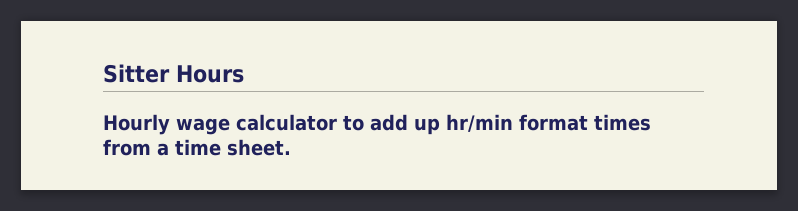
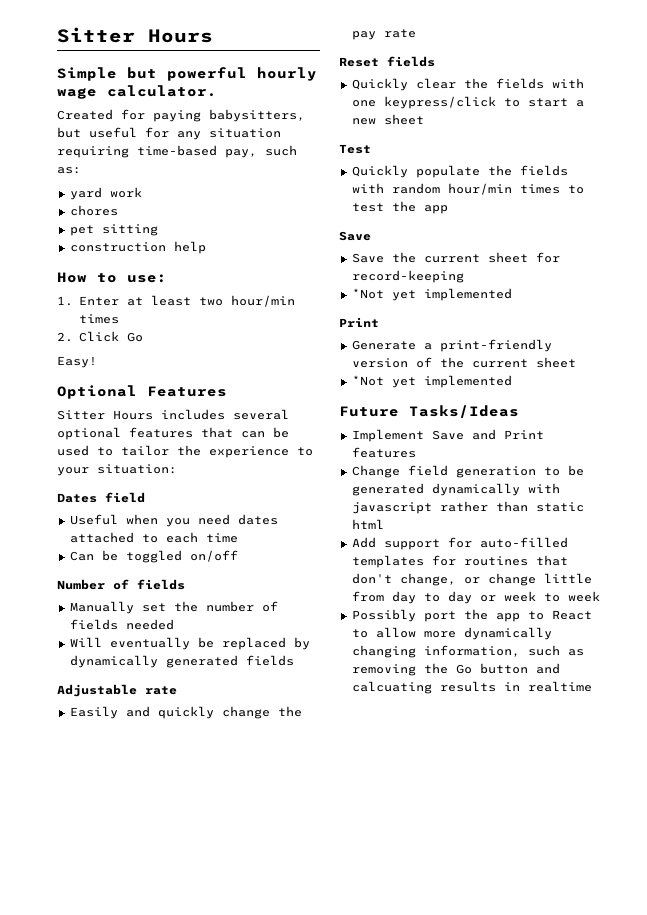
[103,114,651,135] [103,139,291,156] Hourly wage calculator to add up hr/min format times from a time sheet. -> [57,67,317,81] [57,85,217,99] [57,109,305,122] [57,127,281,140] [57,145,297,158] [57,167,81,174] [69,187,142,200] [69,205,118,216] [69,224,158,236] [69,241,206,254] [57,272,167,283] [57,295,295,307] [78,314,119,324] [57,331,143,342] [57,356,97,368] [57,385,227,399] [57,409,289,420] [57,427,289,440] [57,445,313,458] [57,464,177,476] [57,492,145,503] [69,514,278,527] [69,532,238,543] [69,550,238,563] [57,579,185,590] [69,601,278,614] [69,619,174,630] [69,637,310,650] [69,655,294,668] [57,684,177,697] [69,706,302,719] [351,29,416,40] [339,56,435,67] [351,78,584,91] [351,96,584,109] [351,114,424,125] [339,144,371,154] [351,165,568,178] [351,183,584,195] [351,201,448,214] [339,231,371,241] [351,252,560,263] [351,270,464,283] [351,288,512,301] [339,317,379,327] [351,339,552,352] [351,357,576,368] [351,375,512,388] [339,405,519,418] [351,429,544,442] [351,447,416,458] [351,465,584,478] [351,483,560,496] [351,501,584,514] [351,519,384,529] [351,537,568,550] [351,555,568,568] [351,573,592,586] [351,591,600,604] [351,609,592,622] [351,627,552,640] [351,645,584,658] [351,663,560,676] [351,681,592,694] Simple but powerful hourly wage calculator. // Created for paying babysitters, but useful for any situation requiring time-based pay, such as: // yard work // chores // pet sitting // construction help // How to use: // 1. Enter at least two hour/min times // 2. Click Go // Easy! // Optional Features // Sitter Hours includes several optional features that can be used to tailor the experience to your situation: // Dates field // Useful when you need dates attached to each time // Can be toggled on/off // Number of fields // Manually set the number of fields needed // Will eventually be replaced by dynamically generated fields // Adjustable rate // Easily and quickly change the pay rate // Reset fields // Quickly clear the fields with one keypress/click to start a new sheet // Test // Quickly populate the fields with random hour/min times to test the app // Save // Save the current sheet for record-keeping // *Not yet implemented // Print // Generate a print-friendly version of the current sheet // *Not yet implemented // Future Tasks/Ideas // Implement Save and Print features // Change field generation to be generated dynamically with javascript rather than static html // Add support for auto-filled templates for routines that don't change, or change little from day to day or week to week // Possibly port the app to React to allow more dynamically changing information, such as removing the Go button and calcuating results in realtime

